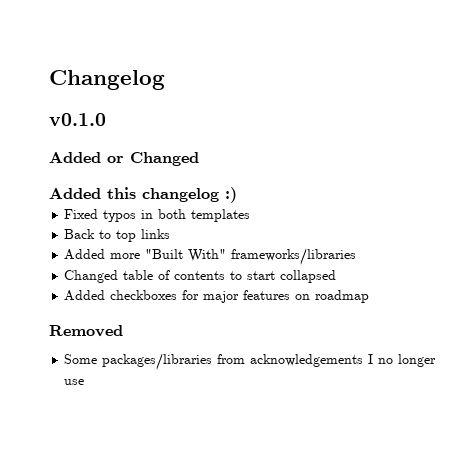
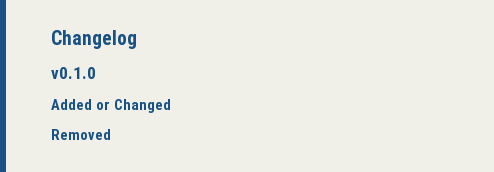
[49,187,237,203] [64,209,251,222] [64,229,171,242] [64,248,357,265] [64,270,337,283] [64,290,370,303] [49,325,123,337] [64,353,437,370] [64,379,85,385] Added this changelog :) // Fixed typos in both templates // Back to top links // Added more "Built With" frameworks/libraries // Changed table of contents to start collapsed // Added checkboxes for major features on roadmap // Removed // Some packages/libraries from acknowledgements I no longer use -> [51,129,111,140] Removed

